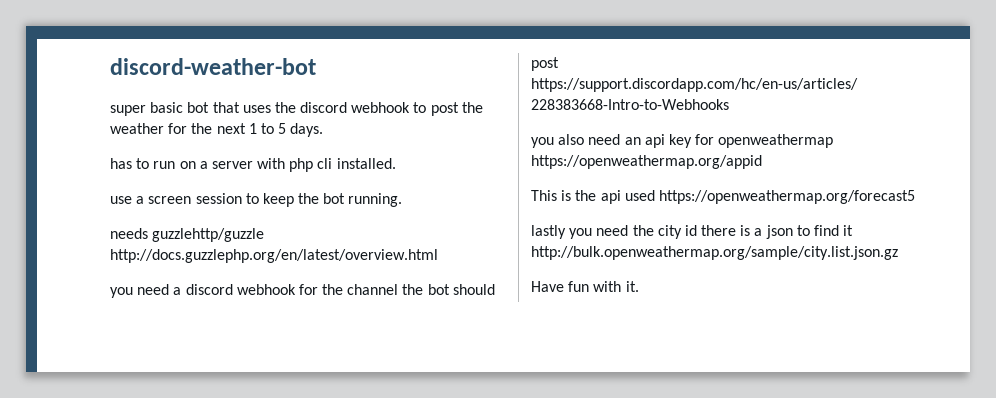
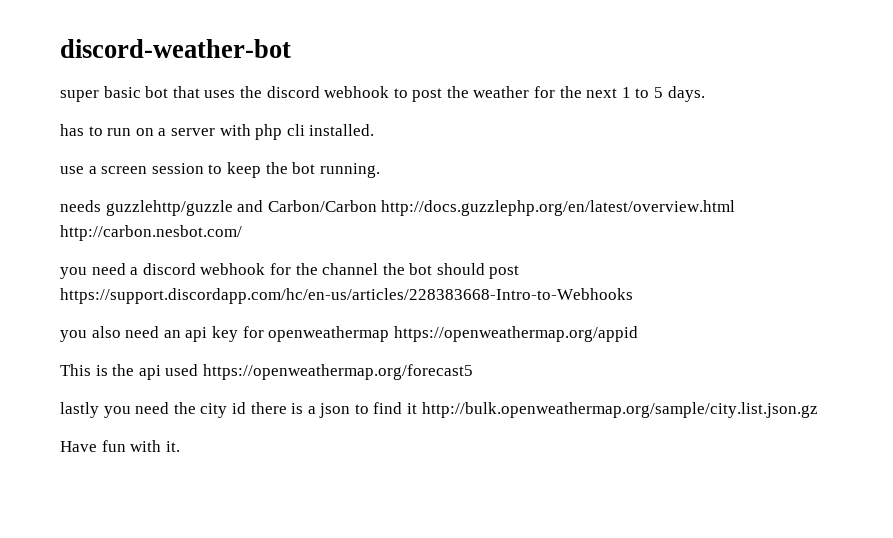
(265, 235) none -> [237,200,377,212] and Carbon/Carbon
(438, 256) none -> [60,225,242,241] http://carbon.nesbot.com/

